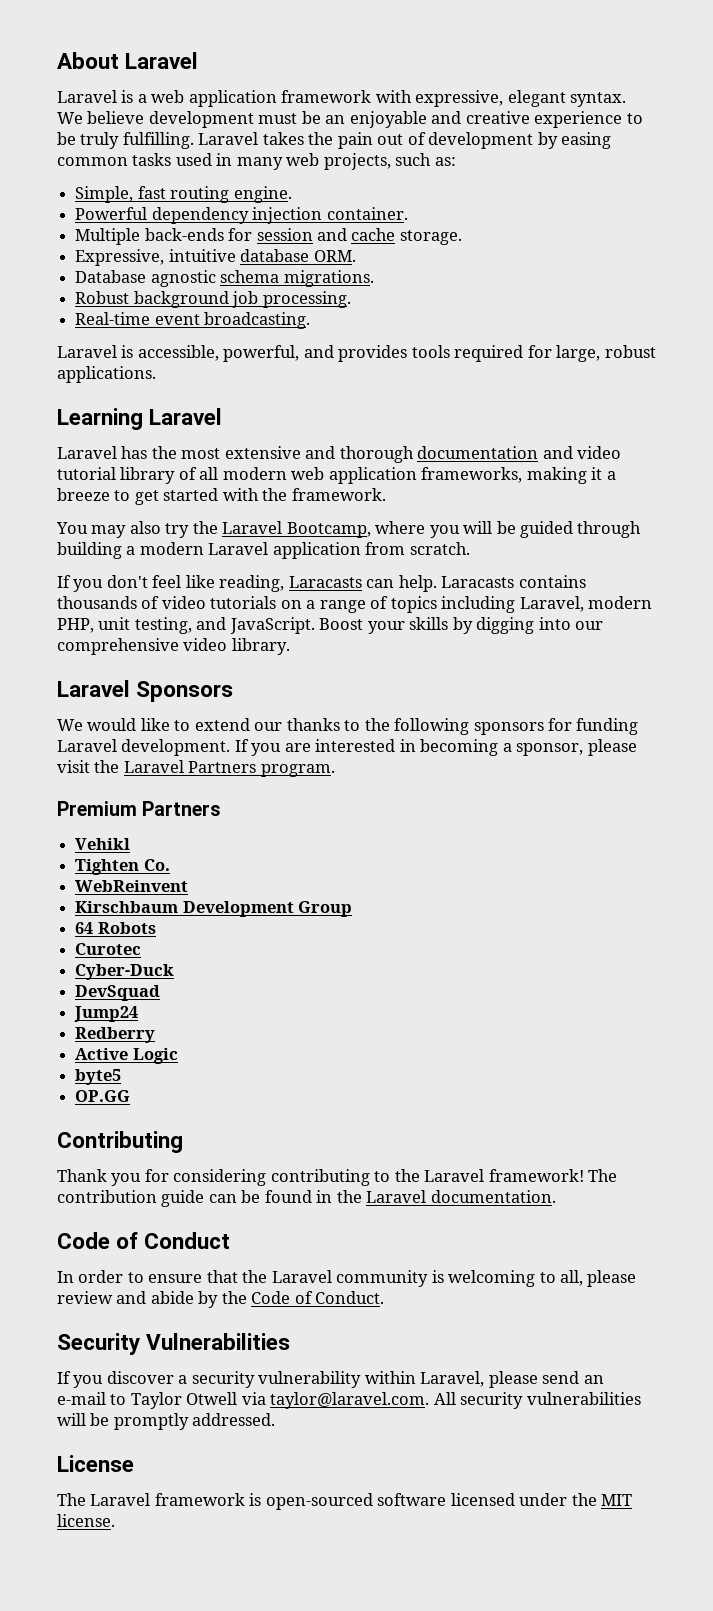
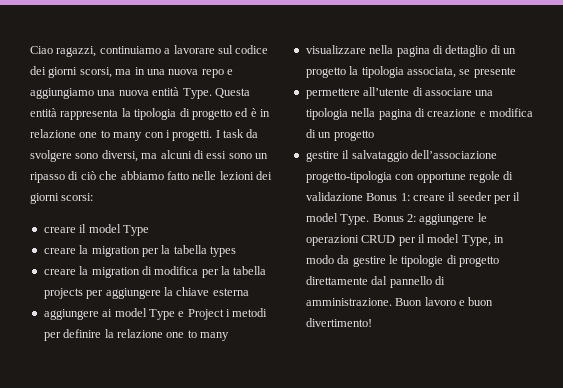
[57,52,199,69] [57,90,627,107] [57,111,643,128] [57,132,612,149] [57,153,456,170] [75,186,292,203] [75,207,408,224] [75,228,462,245] [75,249,356,266] [75,270,374,287] [75,291,351,308] [75,312,311,329] [57,345,656,362] [57,366,156,383] [57,408,223,430] [57,446,622,463] [57,467,616,484] [57,488,386,505] [56,521,642,538] [57,542,470,559] [57,575,586,592] [57,596,653,613] [57,617,604,634] [57,638,290,655] [57,680,234,702] [57,718,639,735] [57,739,637,756] [57,760,335,777] [57,801,222,816] [75,838,131,850] [75,859,170,875] [75,880,189,892] [75,901,353,917] [75,922,156,934] [75,943,142,955] [75,964,175,980] [75,985,161,1001] [74,1006,139,1022] [75,1027,156,1043] [75,1048,178,1064] [75,1069,122,1085] [75,1090,131,1102] [57,1131,183,1153] [57,1169,618,1186] [57,1190,556,1207] [57,1232,231,1249] [57,1270,637,1287] [57,1291,385,1308] [57,1333,291,1355] [57,1371,604,1388] [57,1392,641,1409] [57,1413,276,1430] [57,1455,134,1472] [57,1493,633,1510] [57,1514,115,1527] About Laravel // Laravel is a web application framework with expressive, elegant syntax. We believe development must be an enjoyable and creative experience to be truly fulfilling. Laravel takes the pain out of development by easing common tasks used in many web projects, such as: // Simple, fast routing engine. // Powerful dependency injection container. // Multiple back-ends for session and cache storage. // Expressive, intuitive database ORM. // Database agnostic schema migrations. // Robust background job processing. // Real-time event broadcasting. // Laravel is accessible, powerful, and provides tools required for large, robust applications. // Learning Laravel // Laravel has the most extensive and thorough documentation and video tutorial library of all modern web application frameworks, making it a breeze to get started with the framework. // You may also try the Laravel Bootcamp, where you will be guided through building a modern Laravel application from scratch. // If you don't feel like reading, Laracasts can help. Laracasts contains thousands of video tutorials on a range of topics including Laravel, modern PHP, unit testing, and JavaScript. Boost your skills by digging into our comprehensive video library. // Laravel Sponsors // We would like to extend our thanks to the following sponsors for funding Laravel development. If you are interested in becoming a sponsor, please visit the Laravel Partners program. // Premium Partners // Vehikl // Tighten Co. // WebReinvent // Kirschbaum Development Group // 64 Robots // Curotec // Cyber-Duck // DevSquad // Jump24 // Redberry // Active Logic // byte5 // OP.GG // Contributing // Thank you for considering contributing to the Laravel framework! The contribution guide can be found in the Laravel documentation. // Code of Conduct // In order to ensure that the Laravel community is welcoming to all, please review and abide by the Code of Conduct. // Security Vulnerabilities // If you discover a security vulnerability within Laravel, please send an e-mail to Taylor Otwell via taylor@laravel.com. All security vulnerabilities will be promptly addressed. // License // The Laravel framework is open-sourced software licensed under the MIT license. -> [30,45,269,57] [30,66,233,78] [30,87,250,99] [30,108,270,120] [30,129,259,141] [30,150,268,162] [30,171,272,183] [30,193,94,204] [43,224,149,236] [43,245,236,257] [43,266,267,278] [43,287,249,299] [43,308,268,320] [43,329,229,341] [305,45,516,57] [305,66,516,78] [305,87,494,99] [305,108,533,120] [305,129,374,141] [305,150,497,162] [305,171,514,183] [305,192,521,204] [305,213,487,225] [305,234,504,246] [305,255,499,267] [305,276,445,288] [305,297,494,306] [305,318,372,327] Ciao ragazzi, continuiamo a lavorare sul codice dei giorni scorsi, ma in una nuova repo e aggiungiamo una nuova entità Type. Questa entità rappresenta la tipologia di progetto ed è in relazione one to many con i progetti. I task da svolgere sono diversi, ma alcuni di essi sono un ripasso di ciò che abbiamo fatto nelle lezioni dei giorni scorsi: // creare il model Type // creare la migration per la tabella types // creare la migration di modifica per la tabella projects per aggiungere la chiave esterna // aggiungere ai model Type e Project i metodi per definire la relazione one to many // visualizzare nella pagina di dettaglio di un progetto la tipologia associata, se presente // permettere all’utente di associare una tipologia nella pagina di creazione e modifica di un progetto // gestire il salvataggio dell’associazione progetto-tipologia con opportune regole di validazione Bonus 1: creare il seeder per il model Type. Bonus 2: aggiungere le operazioni CRUD per il model Type, in modo da gestire le tipologie di progetto direttamente dal pannello di amministrazione. Buon lavoro e buon divertimento!

